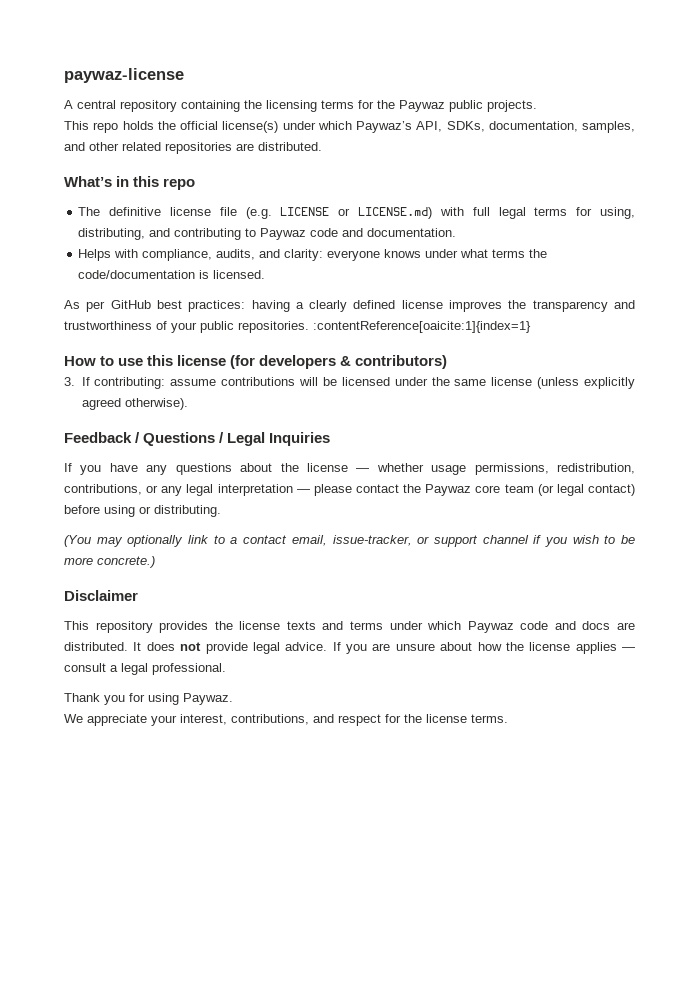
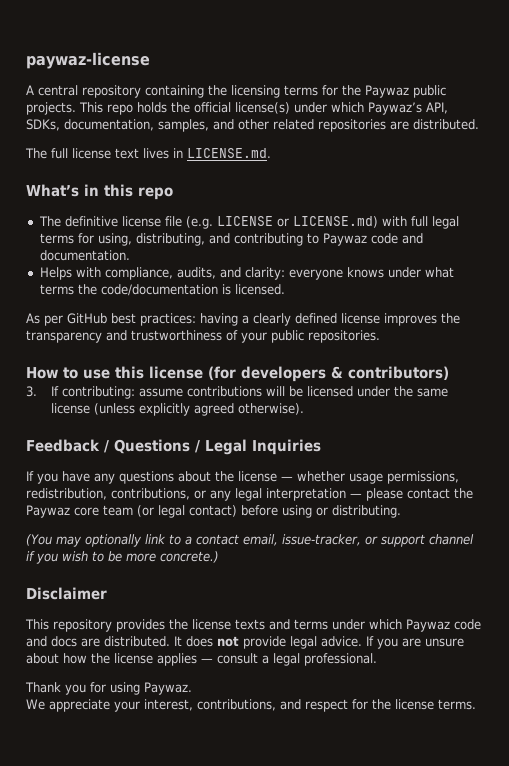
(537, 106) // -> (76, 108) none
(322, 146) none -> [25,148,271,159] // The full license text lives in LICENSE.md.
[313,321,531,333] :contentReference[oaicite:1]{index=1} -> (380, 336) none

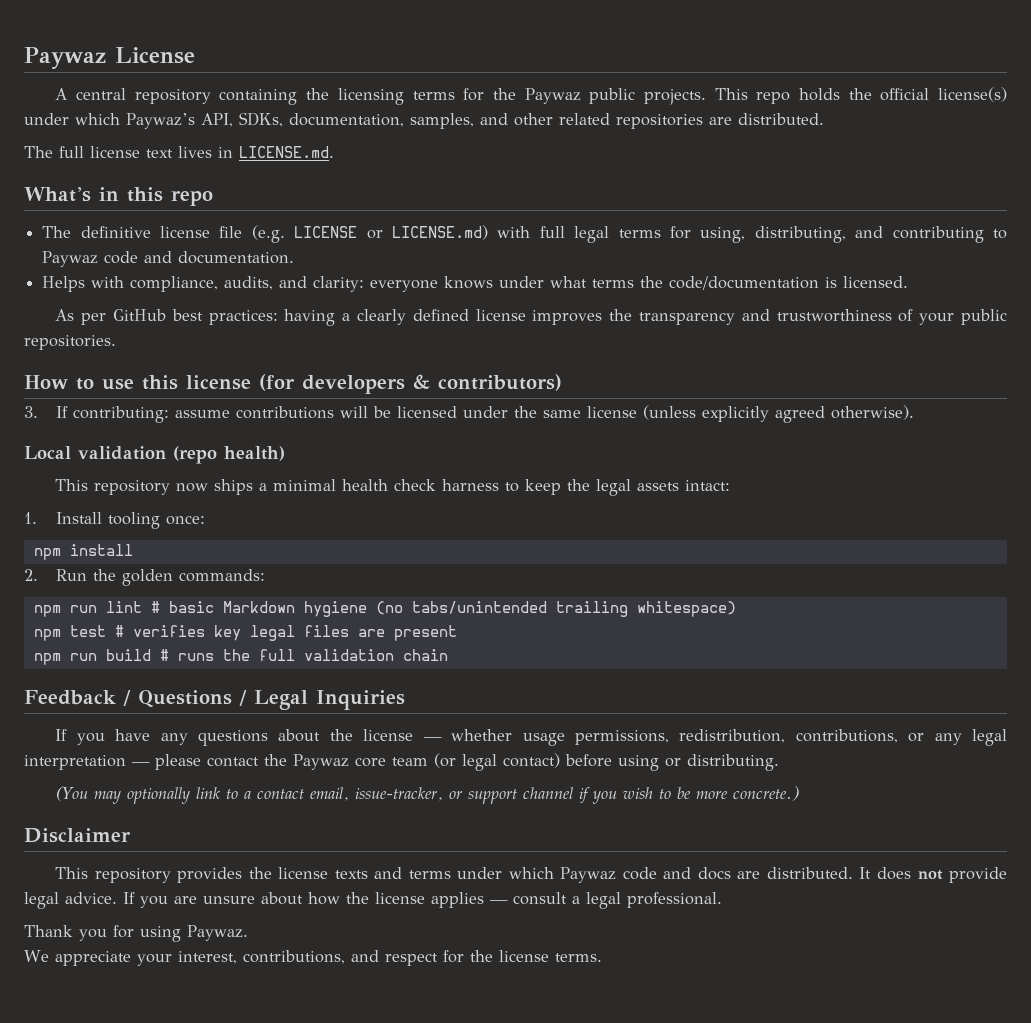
[26,52,150,69] paywaz-license -> [24,47,195,69] Paywaz License
(304, 409) none -> [24,446,285,464] [55,479,731,496] [24,512,205,529] [33,544,133,560] [24,569,265,586] [33,601,736,617] [33,625,457,641] [33,649,448,665] // Local validation (repo health) // This repository now ships a minimal health check harness to keep the legal assets intact: // 1. Install tooling once: // npm install // 2. Run the golden commands: // npm run lint # basic Markdown hygiene (no tabs/unintended trailing whitespace) // npm test # verifies key legal files are present // npm run build # runs the full validation chain

